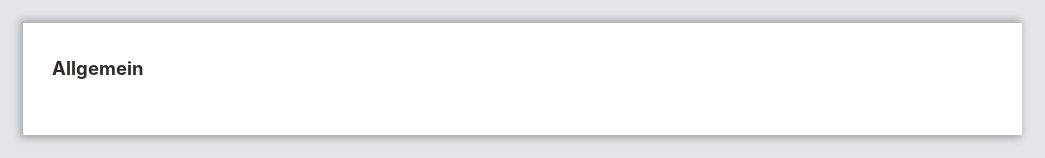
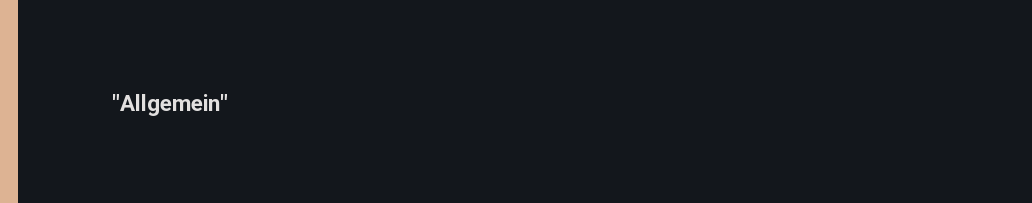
[52,61,144,79] Allgemein -> [112,94,228,116] "Allgemein"

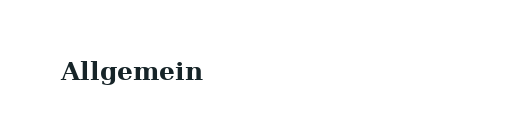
[112,94,228,116] "Allgemein" -> [60,61,203,85] Allgemein

